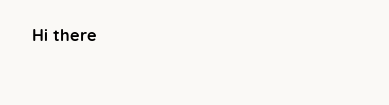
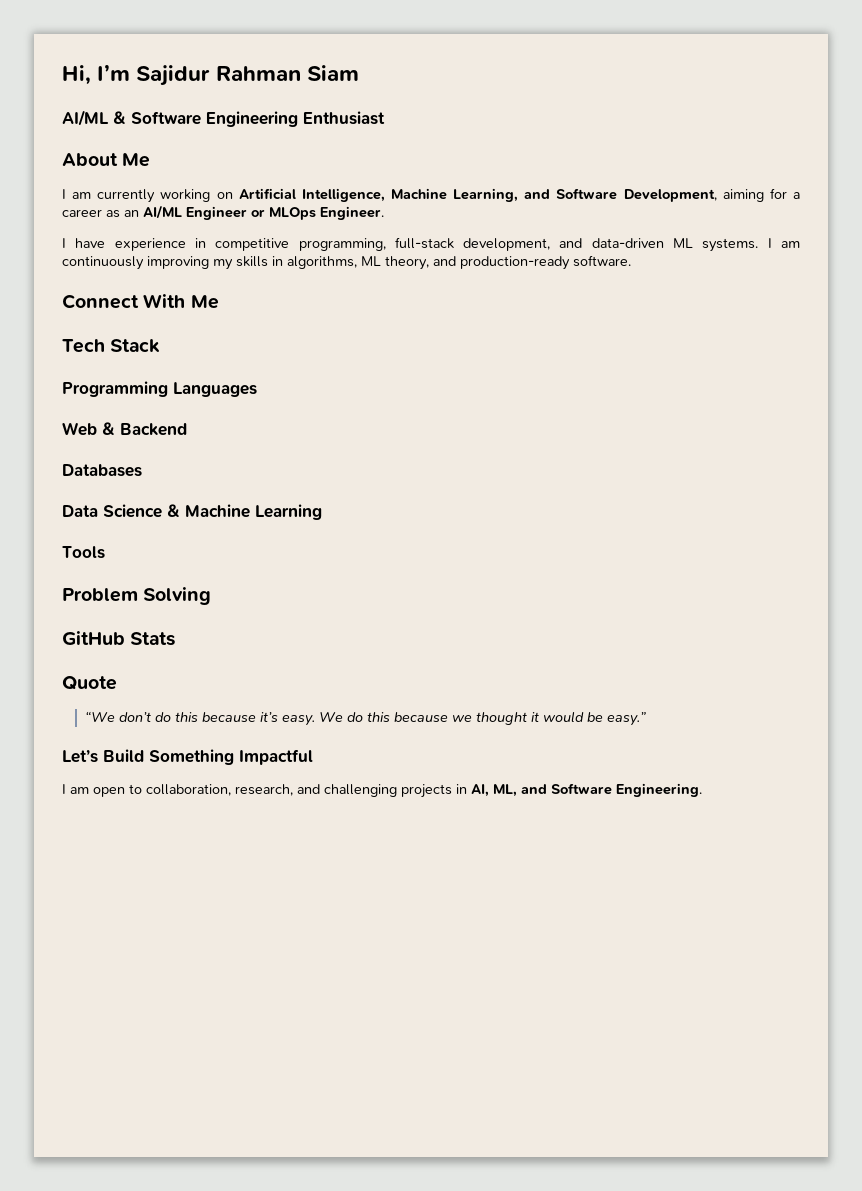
[32,29,97,41] Hi there -> [62,65,360,86] [62,110,385,127] [62,153,151,167] [62,188,800,203] [62,205,384,220] [62,237,800,252] [62,255,631,270] [62,294,219,309] [62,339,161,353] [62,381,257,397] [62,422,187,436] [62,464,142,477] [62,504,322,520] [62,546,105,559] [62,587,212,605] [62,631,176,646] [62,676,117,690] [84,711,646,726] [62,749,313,765] [62,783,702,798] Hi, I’m Sajidur Rahman Siam // AI/ML & Software Engineering Enthusiast // About Me // I am currently working on Artificial Intelligence, Machine Learning, and Software Development, aiming for a career as an AI/ML Engineer or MLOps Engineer. // I have experience in competitive programming, full-stack development, and data-driven ML systems. I am continuously improving my skills in algorithms, ML theory, and production-ready software. // Connect With Me // Tech Stack // Programming Languages // Web & Backend // Databases // Data Science & Machine Learning // Tools // Problem Solving // GitHub Stats // Quote // “We don’t do this because it’s easy. We do this because we thought it would be easy.” // Let’s Build Something Impactful // I am open to collaboration, research, and challenging projects in AI, ML, and Software Engineering.

